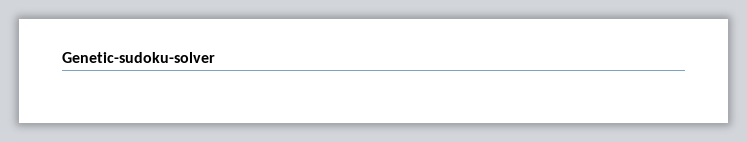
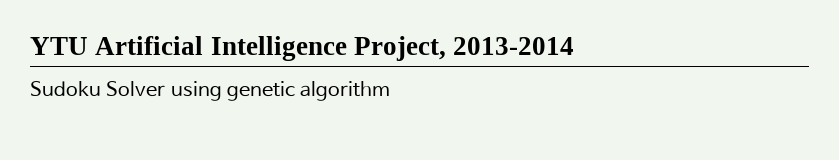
[62,52,215,63] Genetic-sudoku-solver -> [30,36,575,61] [30,81,391,101] YTU Artificial Intelligence Project, 2013-2014 // Sudoku Solver using genetic algorithm

